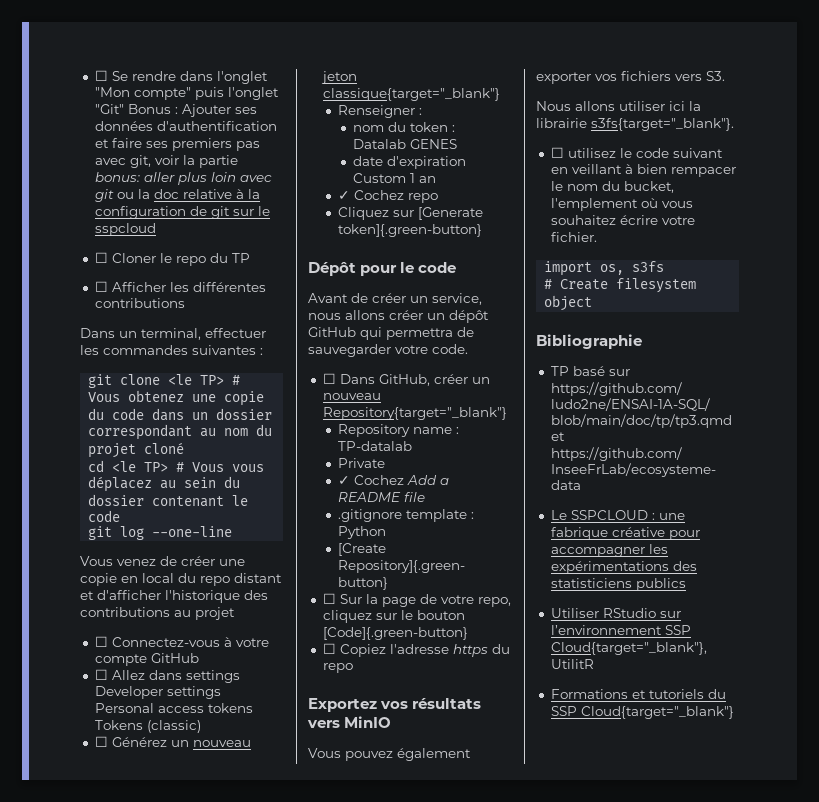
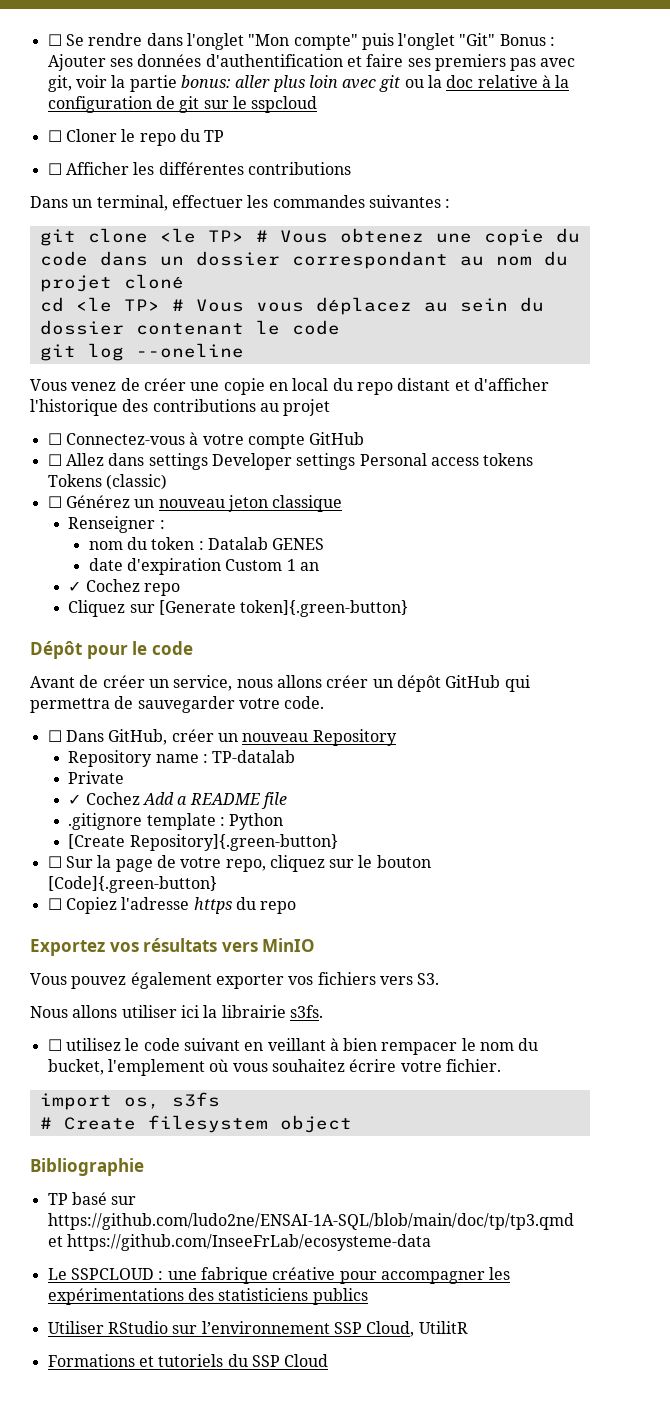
[152,526,233,537] --one-line -> [135,343,244,358] --oneline
[322,88,500,101] classique{target="_blank"} -> [272,495,343,512] classique
[322,407,507,420] Repository{target="_blank"} -> [312,729,397,746] Repository
[591,118,734,131] s3fs{target="_blank"}. -> [289,1005,323,1018] s3fs.
[550,642,707,655] Cloud{target="_blank"}, -> [366,1321,415,1337] Cloud,
[580,706,734,719] Cloud{target="_blank"} -> [284,1354,329,1367] Cloud

